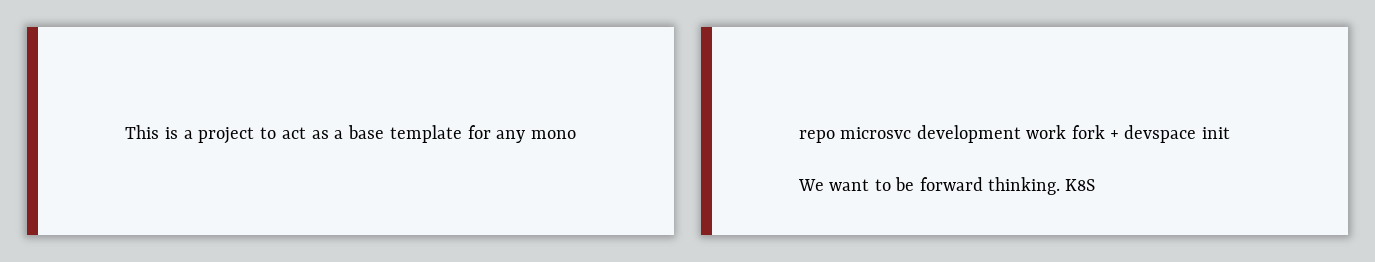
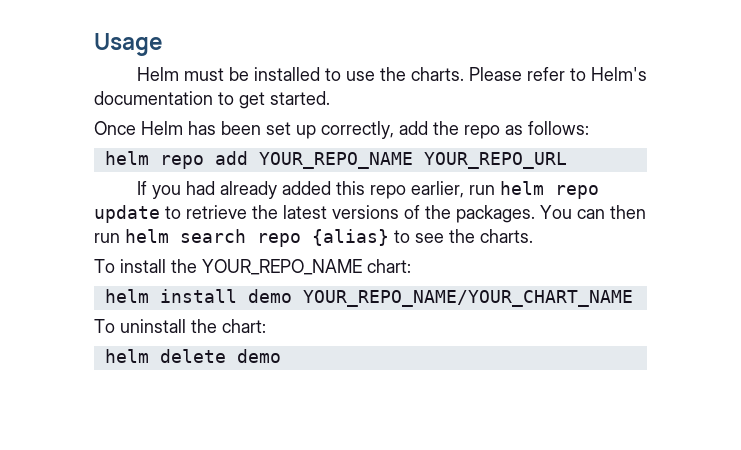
[125,125,1230,144] [798,177,1096,195] This is a project to act as a base template for any mono repo microsvc development work fork + devspace init // We want to be forward thinking. K8S -> [94,33,163,56] [136,67,647,81] [94,91,330,109] [94,121,589,139] [104,151,567,169] [136,181,599,199] [94,205,646,223] [94,229,533,247] [94,259,411,275] [104,289,633,307] [94,319,266,333] [104,349,281,363] Usage // Helm must be installed to use the charts. Please refer to Helm's documentation to get started. // Once Helm has been set up correctly, add the repo as follows: // helm repo add YOUR_REPO_NAME YOUR_REPO_URL // If you had already added this repo earlier, run helm repo update to retrieve the latest versions of the packages. You can then run helm search repo {alias} to see the charts. // To install the YOUR_REPO_NAME chart: // helm install demo YOUR_REPO_NAME/YOUR_CHART_NAME // To uninstall the chart: // helm delete demo

